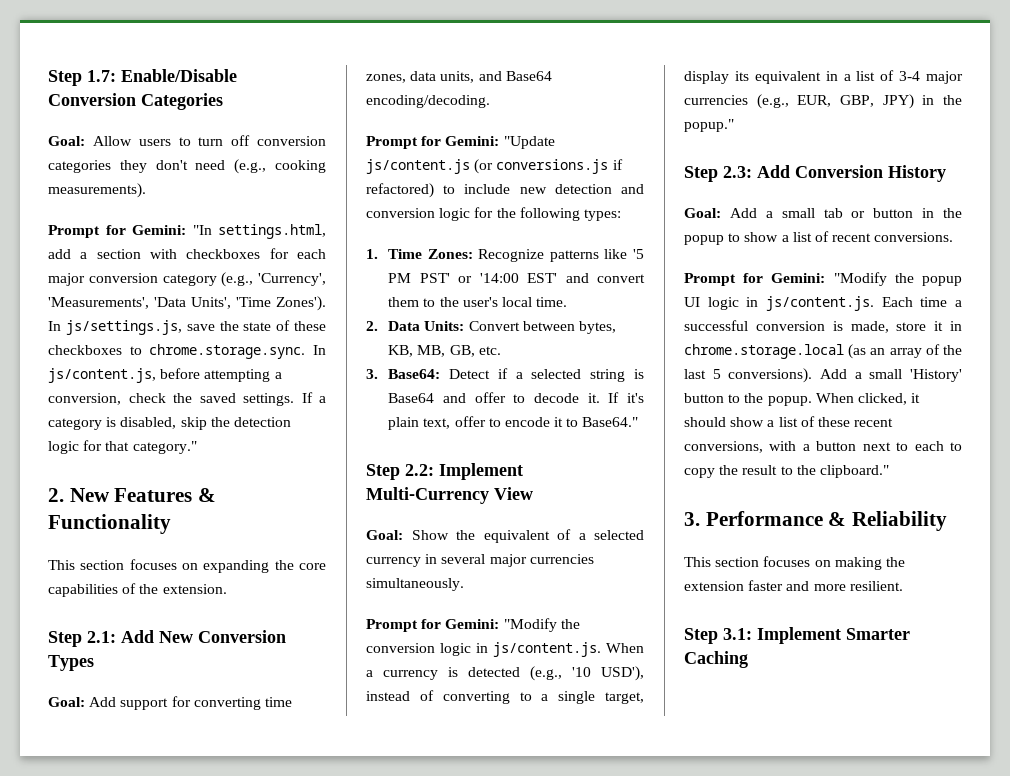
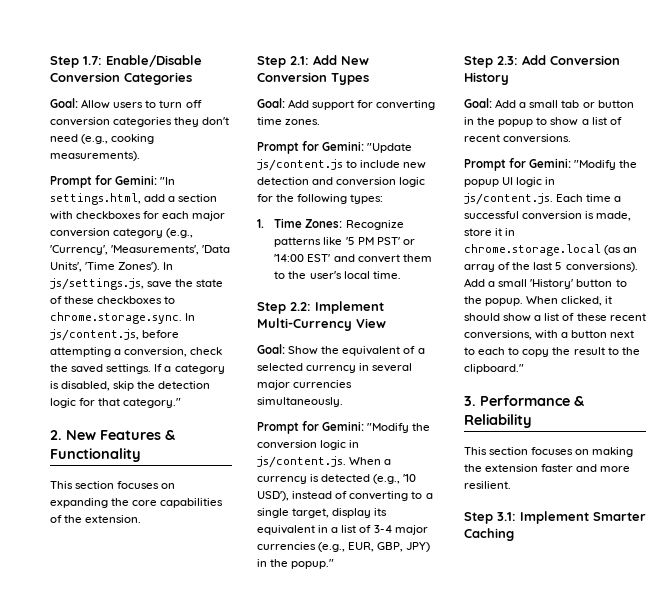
[366,71,552,83] [366,95,490,108] zones, data units, and Base64 encoding/decoding. -> [285,119,321,125] zones.
[474,159,623,174] [366,183,434,198] (or conversions.js if refactored) -> (343, 165) none
[366,321,616,334] [388,345,501,357] [366,368,644,382] [388,392,644,403] [388,416,639,430] // 2. Data Units: Convert between bytes, KB, MB, GB, etc. // 3. Base64: Detect if a selected string is Base64 and offer to decode it. If it's plain text, offer to encode it to Base64." -> (401, 275) none

